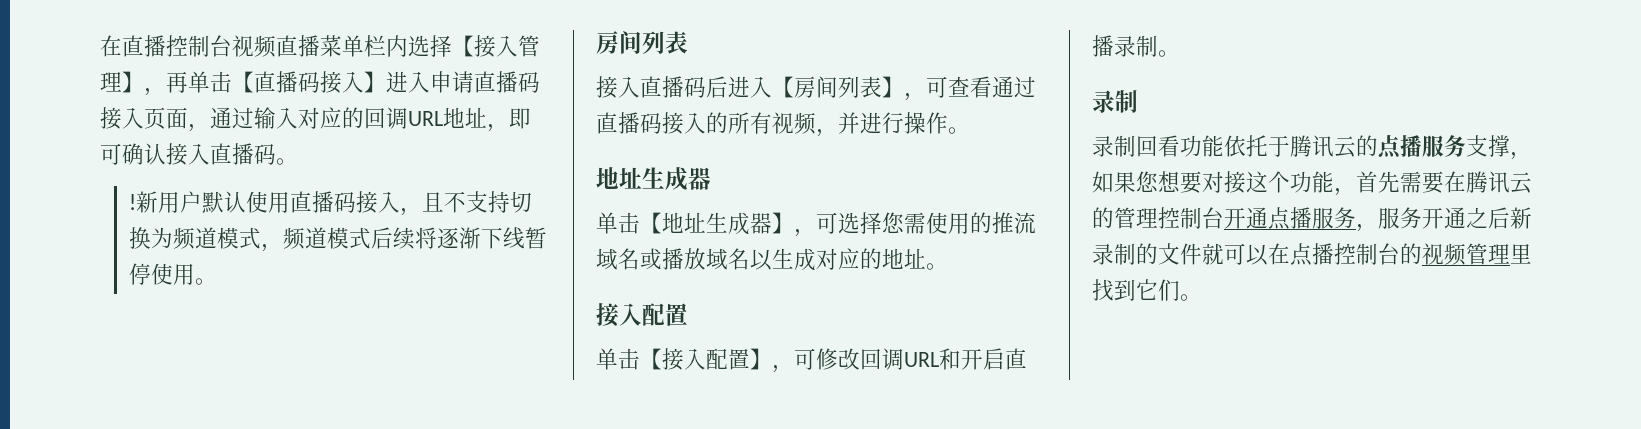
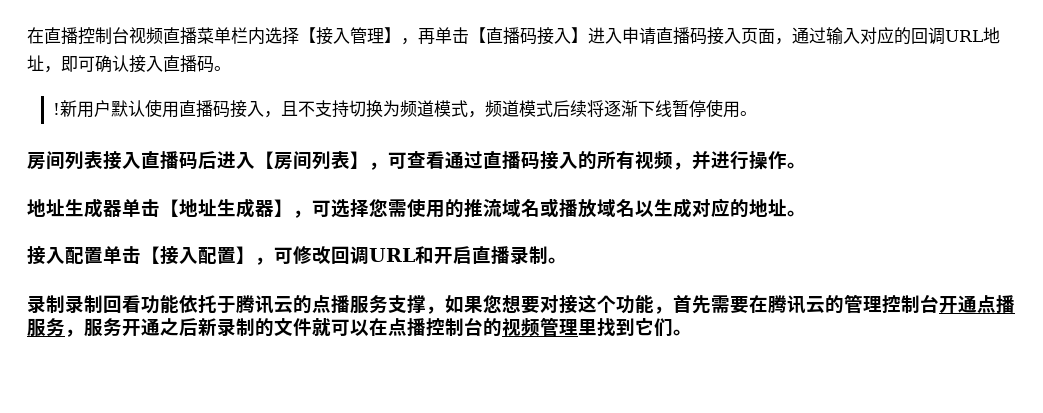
(688, 42) // -> (103, 160) none
(711, 178) // -> (122, 208) none
(688, 314) // -> (103, 255) none
(1138, 101) // -> (65, 304) none

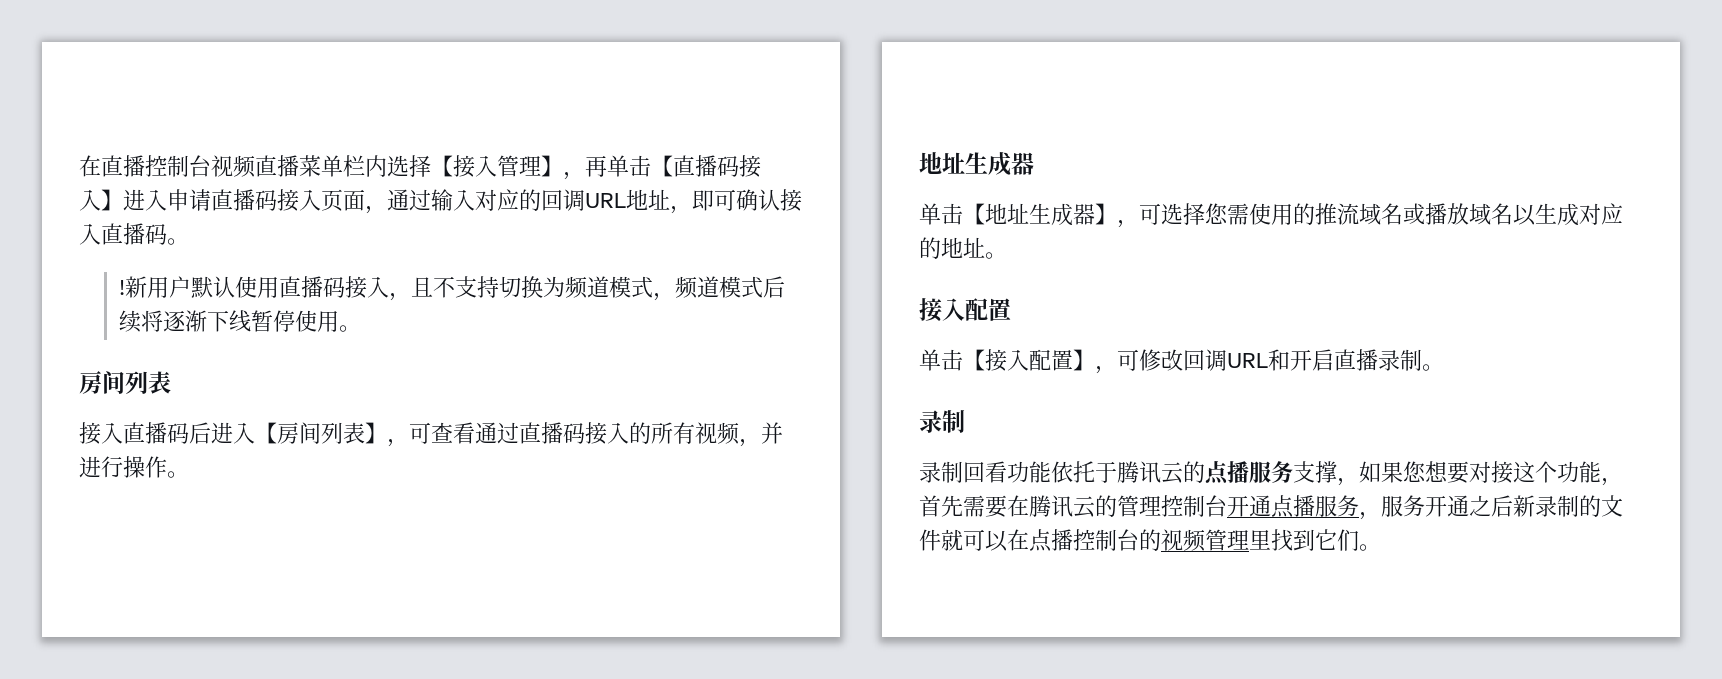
(103, 160) none -> (171, 382) //
(122, 208) none -> (1034, 163) //
(103, 255) none -> (1011, 309) //
(65, 304) none -> (965, 421) //

